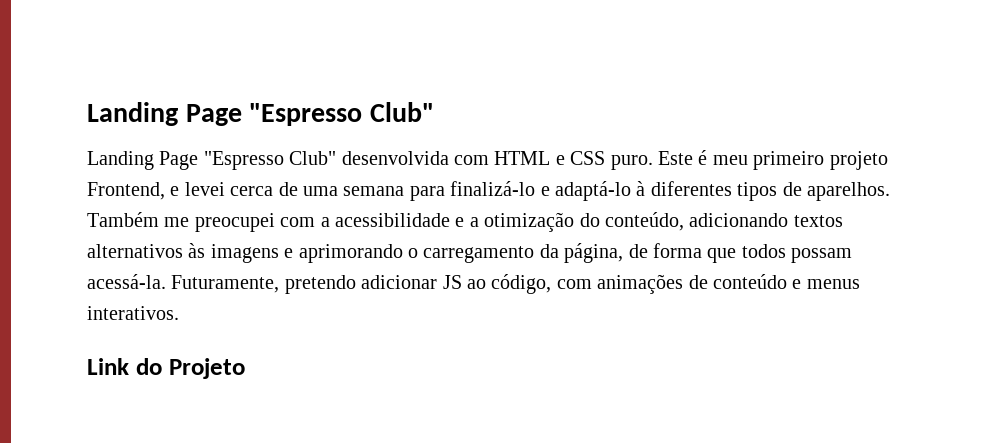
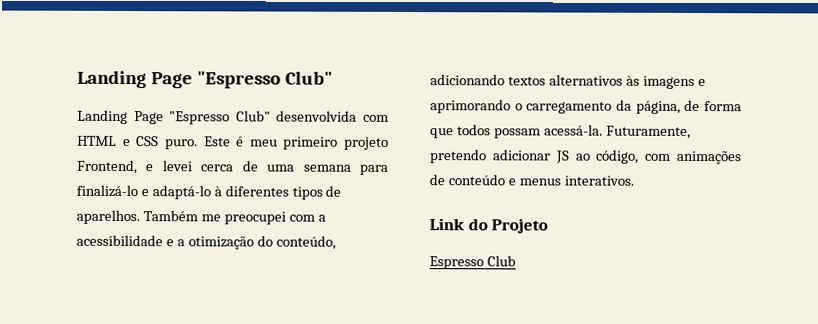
(245, 368) none -> [429,255,516,270] // Espresso Club

